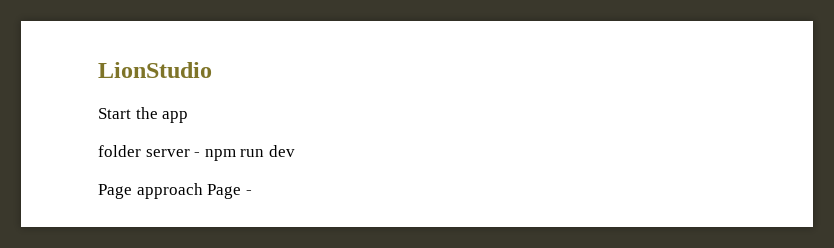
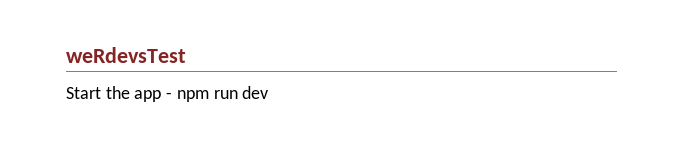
[98,62,212,78] LionStudio -> [66,47,186,63] weRdevsTest
[98,145,190,157] // folder server -> (162, 96) none
[98,183,252,199] // Page approach Page - -> (269, 92) none

